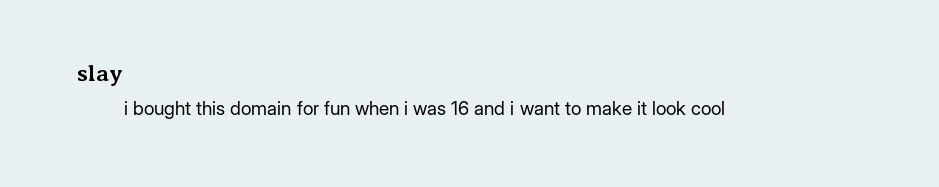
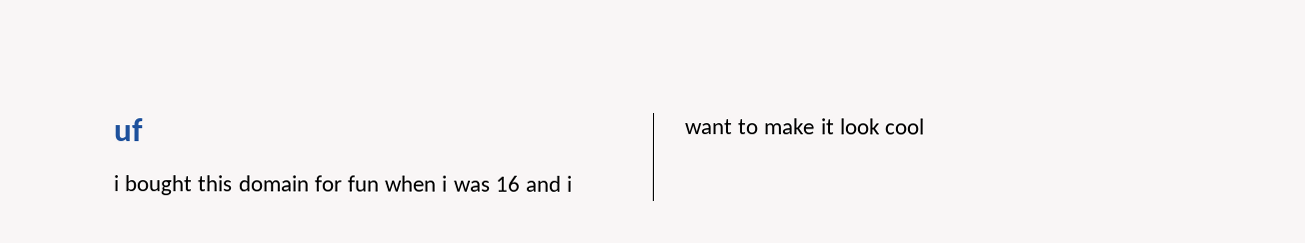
[77,65,123,86] slay -> [113,118,144,142] uf

